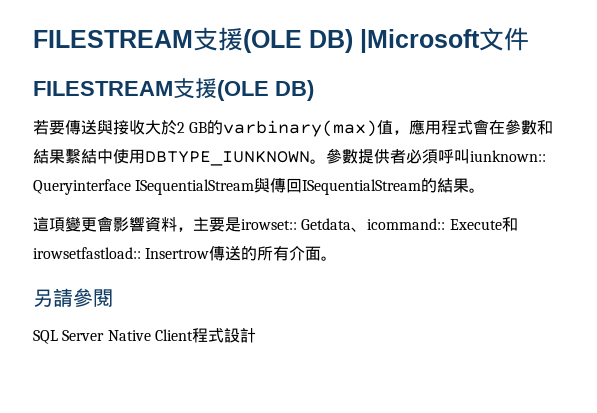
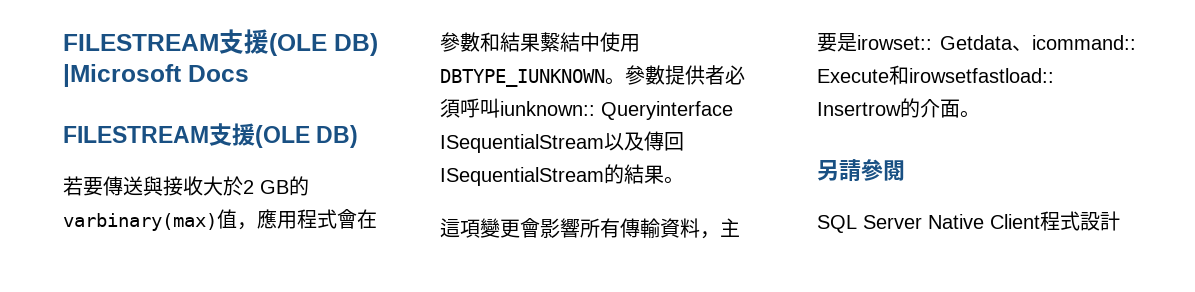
[479,27,529,51] 文件 -> [188,65,249,82] Docs
[254,178,271,193] 與 -> [604,132,644,151] 以及
(145, 224) none -> [580,218,660,239] 所有傳輸
[209,245,290,261] 傳送的所有 -> [900,98,920,118] 的

